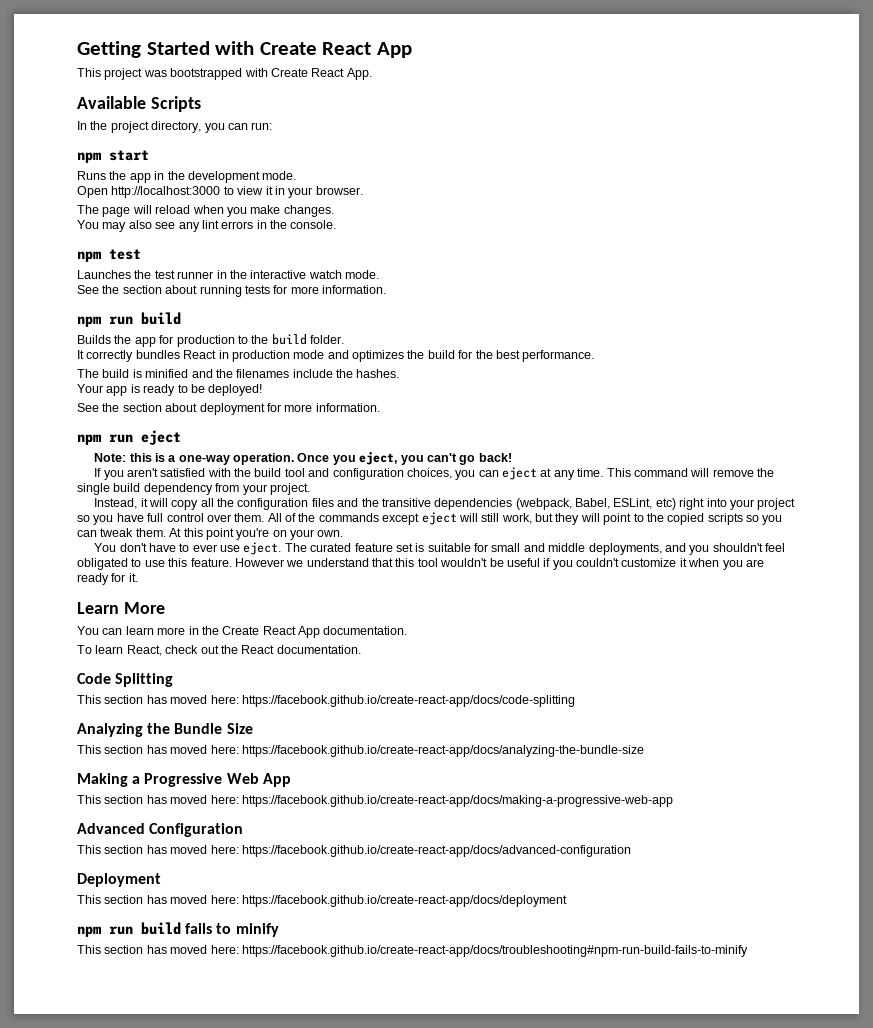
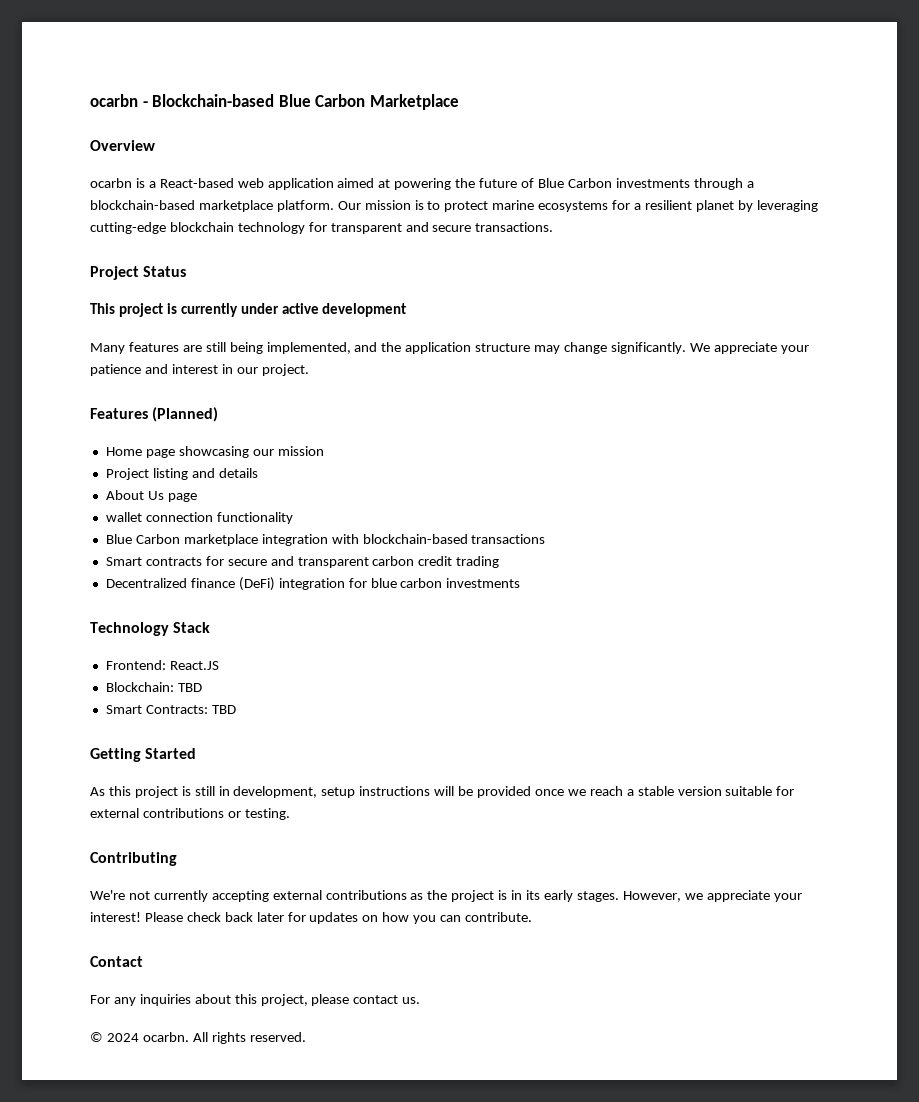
[77,41,412,58] [77,68,372,80] [77,96,201,112] [77,121,273,133] [77,150,149,163] [77,171,297,183] [77,186,363,198] [77,205,334,217] [77,220,337,232] [77,249,141,262] [77,270,379,279] [77,285,386,297] [77,312,181,327] [77,334,344,347] [77,350,595,362] [77,369,400,378] [77,384,263,396] [77,403,380,415] [77,430,181,445] [94,452,512,465] [94,467,775,480] [77,483,310,495] [94,498,796,510] [77,512,783,525] [77,528,344,540] [94,542,786,555] [77,558,764,570] [77,573,138,585] [77,602,165,614] [77,626,408,638] [77,645,361,656] [77,673,174,687] [77,695,575,707] [77,723,253,737] [77,745,644,757] [77,773,291,787] [77,795,673,807] [77,823,244,837] [77,845,631,857] [77,873,161,887] [77,895,567,907] [77,922,279,937] [77,945,748,957] Getting Started with Create React App // This project was bootstrapped with Create React App. // Available Scripts // In the project directory, you can run: // npm start // Runs the app in the development mode. // Open http://localhost:3000 to view it in your browser. // The page will reload when you make changes. // You may also see any lint errors in the console. // npm test // Launches the test runner in the interactive watch mode. // See the section about running tests for more information. // npm run build // Builds the app for production to the build folder. // It correctly bundles React in production mode and optimizes the build for the best performance. // The build is minified and the filenames include the hashes. // Your app is ready to be deployed! // See the section about deployment for more information. // npm run eject // Note: this is a one-way operation. Once you eject, you can't go back! // If you aren't satisfied with the build tool and configuration choices, you can eject at any time. This command will remove the single build dependency from your project. // Instead, it will copy all the configuration files and the transitive dependencies (webpack, Babel, ESLint, etc) right into your project so you have full control over them. All of the commands except eject will still work, but they will point to the copied scripts so you can tweak them. At this point you're on your own. // You don't have to ever use eject. The curated feature set is suitable for small and middle deployments, and you shouldn't feel obligated to use this feature. However we understand that this tool wouldn't be useful if you couldn't customize it when you are ready for it. // Learn More // You can learn more in the Create React App documentation. // To learn React, check out the React documentation. // Code Splitting // This section has moved here: https://facebook.github.io/create-react-app/docs/code-splitting // Analyzing the Bundle Size // This section has moved here: https://facebook.github.io/create-react-app/docs/analyzing-the-bundle-size // Making a Progressive Web App // This section has moved here: https://facebook.github.io/create-react-app/docs/making-a-progressive-web-app // Advanced Configuration // This section has moved here: https://facebook.github.io/create-react-app/docs/advanced-configuration // Deployment // This section has moved here: https://facebook.github.io/create-react-app/docs/deployment // npm run build fails to minify // This section has moved here: https://facebook.github.io/create-react-app/docs/troubleshooting#npm-run-build-fails-to-minify -> [90,94,459,110] [90,140,155,151] [90,178,754,190] [90,200,818,212] [90,222,554,234] [90,266,187,280] [90,303,407,317] [90,342,809,354] [90,364,309,376] [90,407,219,422] [105,446,324,458] [105,468,258,480] [105,490,197,502] [105,512,293,524] [105,534,546,546] [105,556,500,568] [105,577,521,591] [90,622,211,636] [105,660,219,670] [105,682,202,692] [105,705,236,714] [90,748,197,762] [90,786,795,798] [90,808,290,820] [90,852,177,866] [90,890,802,902] [90,912,533,924] [90,956,143,967] [90,994,421,1006] [90,1032,306,1044] ocarbn - Blockchain-based Blue Carbon Marketplace // Overview // ocarbn is a React-based web application aimed at powering the future of Blue Carbon investments through a blockchain-based marketplace platform. Our mission is to protect marine ecosystems for a resilient planet by leveraging cutting-edge blockchain technology for transparent and secure transactions. // Project Status // This project is currently under active development // Many features are still being implemented, and the application structure may change significantly. We appreciate your patience and interest in our project. // Features (Planned) // Home page showcasing our mission // Project listing and details // About Us page // wallet connection functionality // Blue Carbon marketplace integration with blockchain-based transactions // Smart contracts for secure and transparent carbon credit trading // Decentralized finance (DeFi) integration for blue carbon investments // Technology Stack // Frontend: React.JS // Blockchain: TBD // Smart Contracts: TBD // Getting Started // As this project is still in development, setup instructions will be provided once we reach a stable version suitable for external contributions or testing. // Contributing // We're not currently accepting external contributions as the project is in its early stages. However, we appreciate your interest! Please check back later for updates on how you can contribute. // Contact // For any inquiries about this project, please contact us. // © 2024 ocarbn. All rights reserved.

